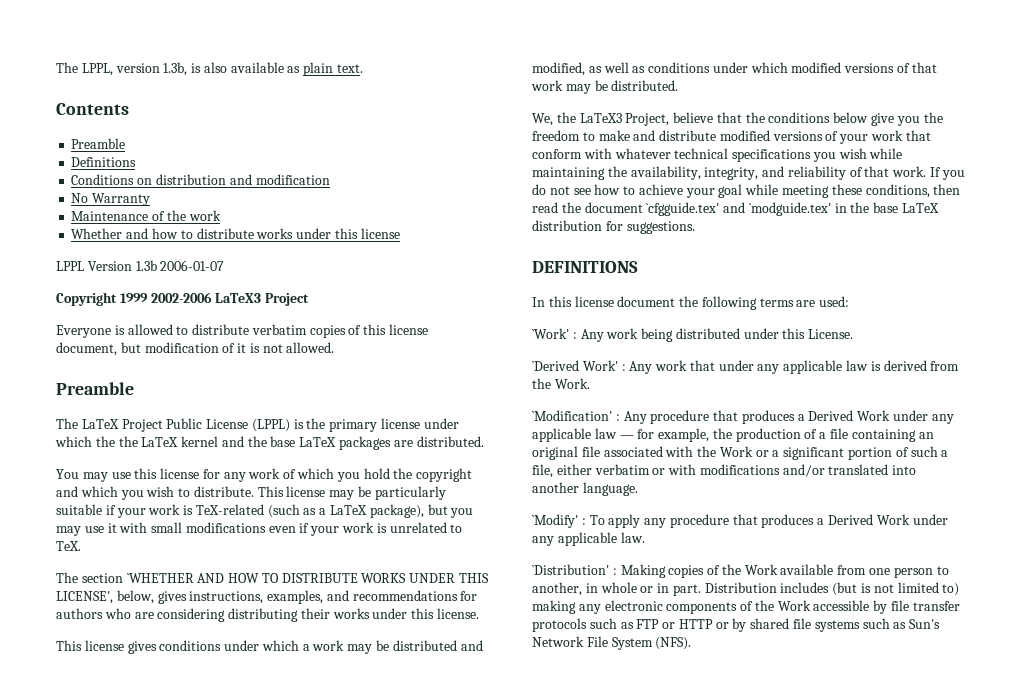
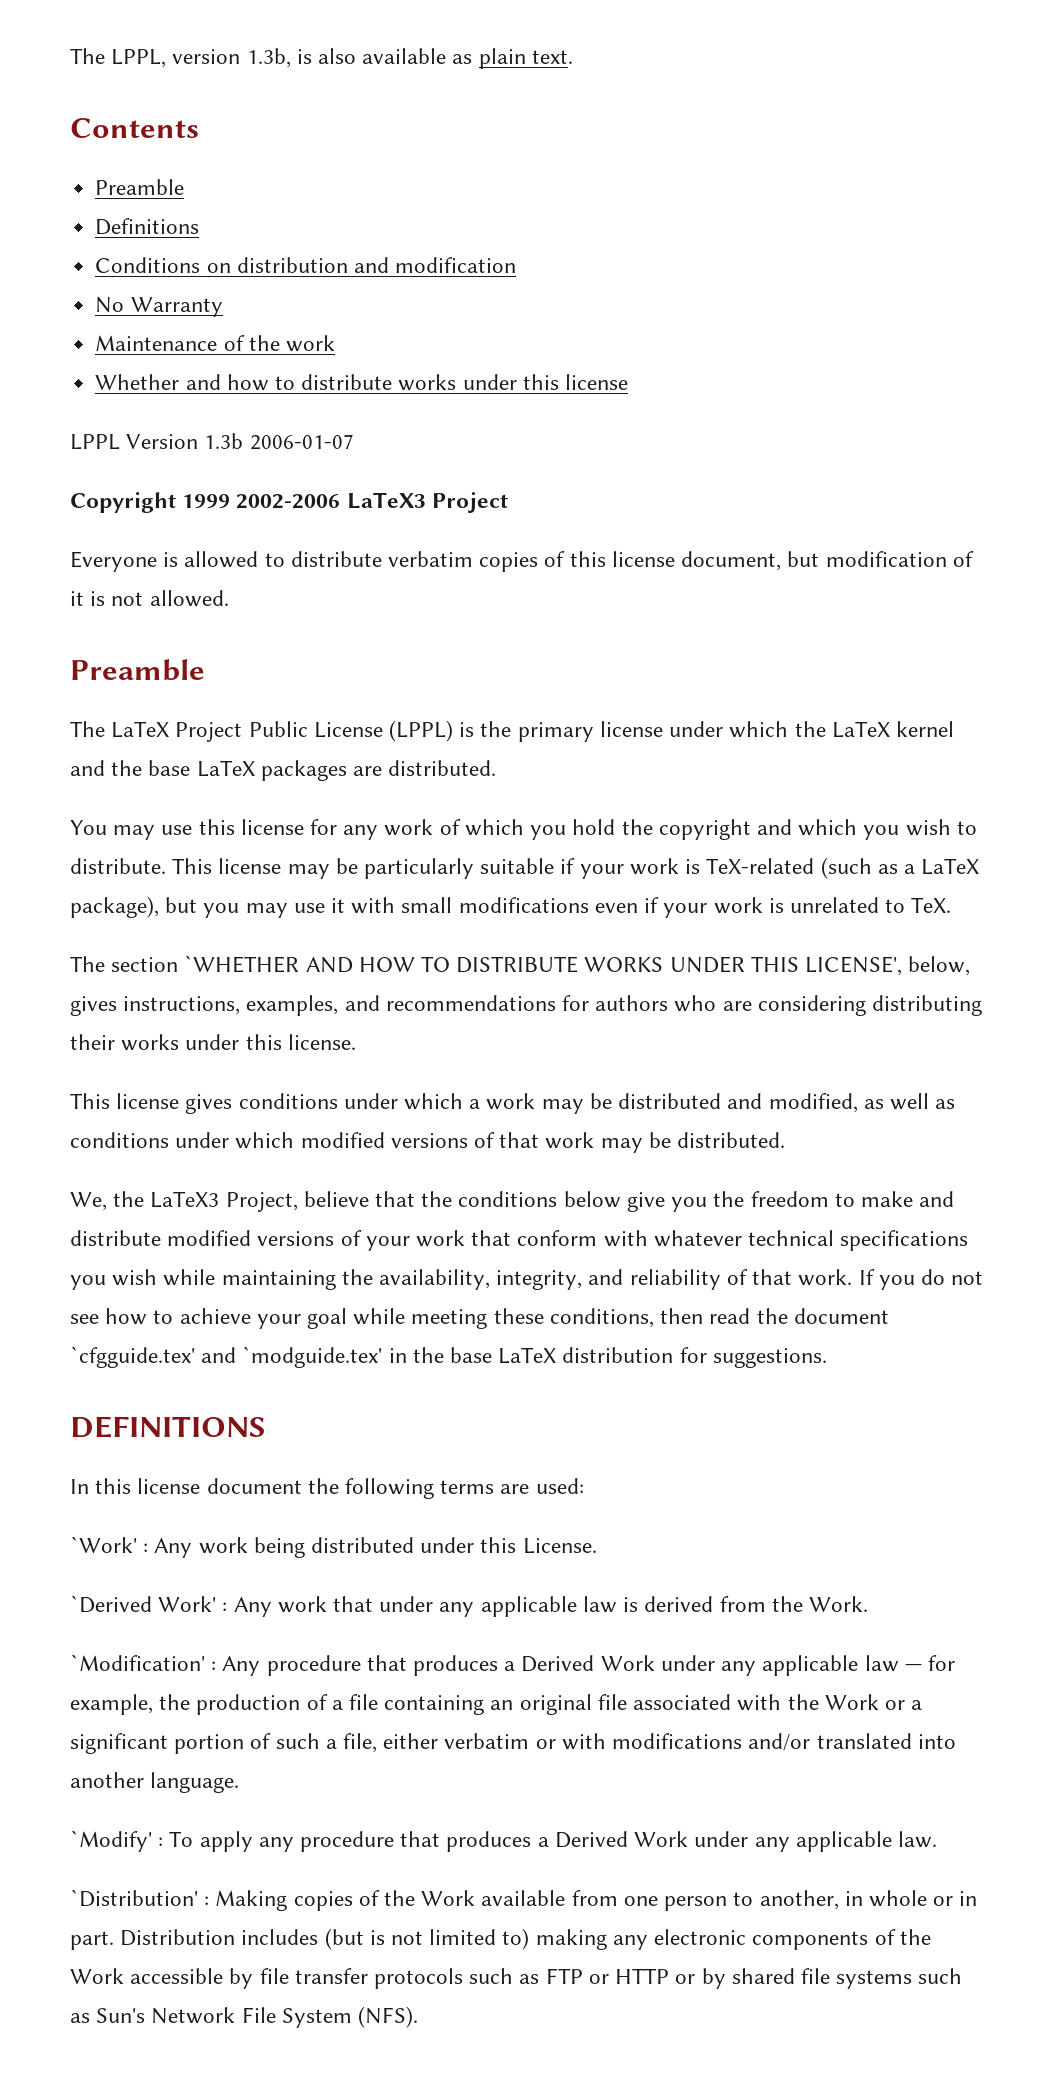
[118,436,138,447] the -> (826, 729) none

